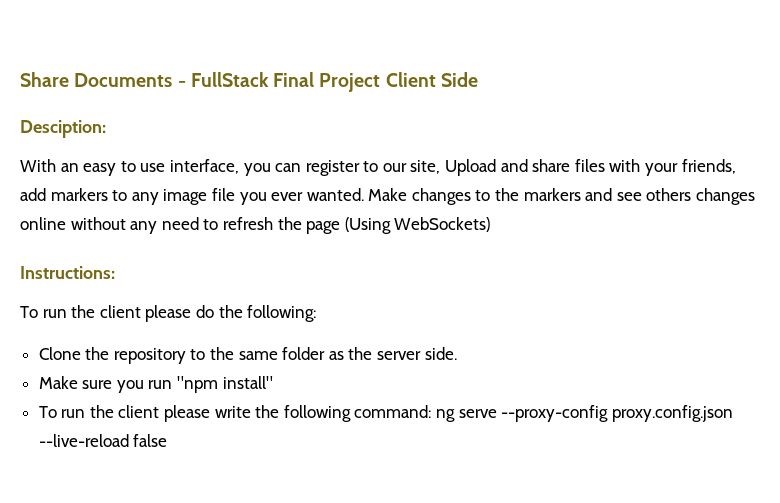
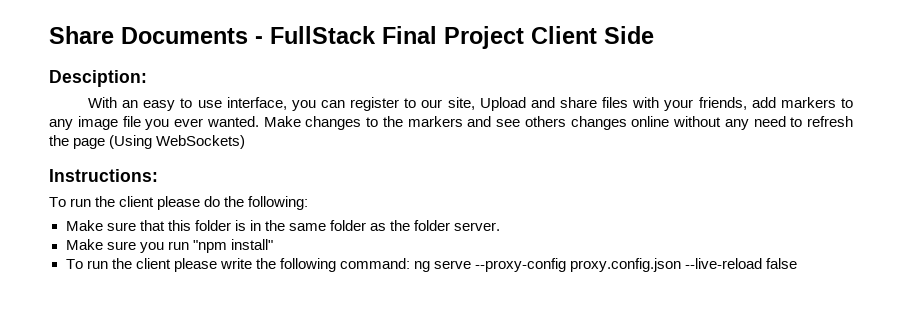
[38,347,206,364] Clone the repository to -> [65,220,261,231] Make sure that this folder is in
[377,347,457,360] server side. -> [414,220,501,231] folder server.

